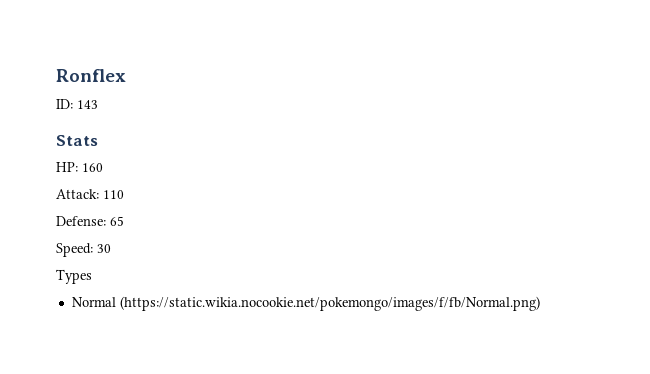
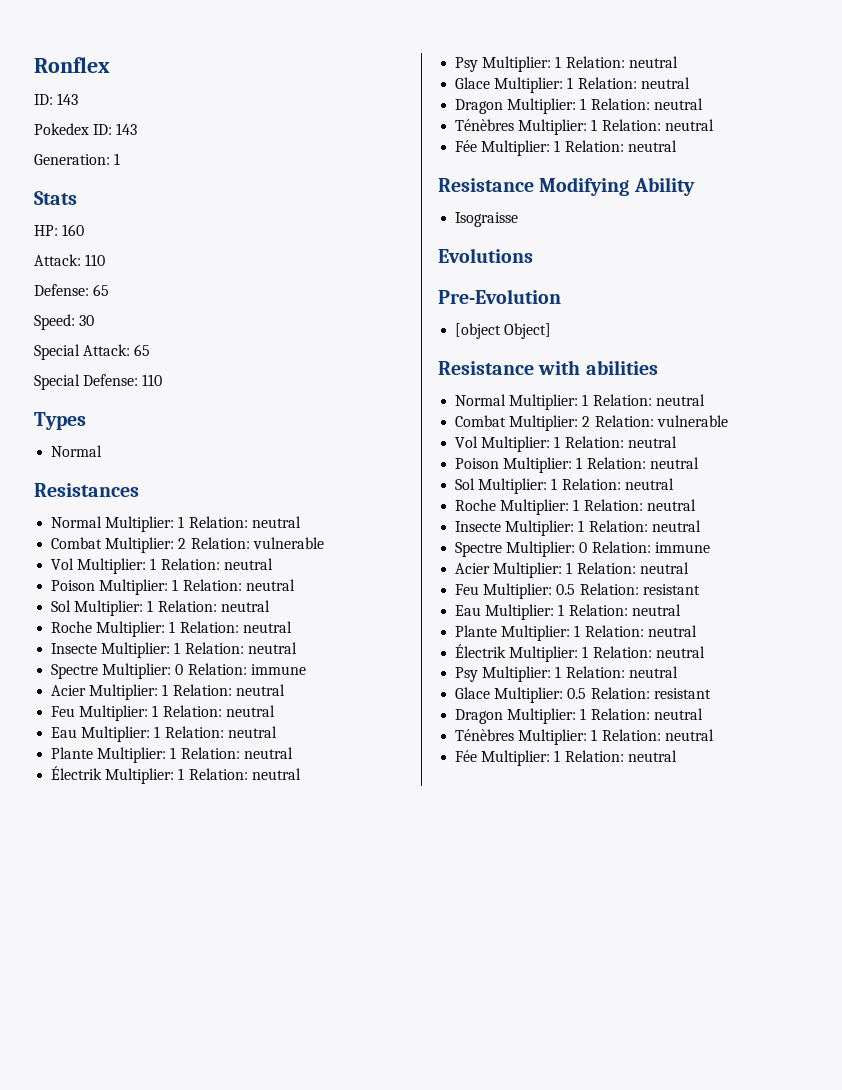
(98, 104) none -> [34,123,138,135] [34,153,121,165] // Pokedex ID: 143 // Generation: 1
[56,269,92,284] [71,296,540,311] Types // Normal (https://static.wikia.nocookie.net/pokemongo/images/f/fb/Normal.png) -> [34,344,151,360] [34,374,163,390] [34,412,86,430] [51,445,103,457] [34,483,139,497] [51,516,301,532] [51,537,324,553] [51,558,273,574] [51,579,295,595] [51,600,270,616] [51,621,292,637] [51,642,297,658] [51,663,306,679] [51,684,285,700] [51,705,275,721] [51,726,277,742] [51,747,293,763] [51,766,301,784] [455,56,678,72] [455,77,690,93] [455,98,703,114] [455,119,714,135] [455,140,677,156] [438,177,695,196] [455,212,519,227] [438,248,533,263] [438,289,561,304] [455,323,552,339] [438,360,658,375] [455,394,705,410] [455,415,728,431] [455,436,677,452] [455,457,699,473] [455,478,674,494] [455,499,696,515] [455,520,701,536] [455,541,710,557] [455,562,689,578] [455,583,700,599] [455,604,681,620] [455,625,697,641] [455,644,705,662] [455,666,678,682] [455,687,711,703] [455,708,703,724] [455,729,714,745] [455,750,677,766] Special Attack: 65 // Special Defense: 110 // Types // Normal // Resistances // Normal Multiplier: 1 Relation: neutral // Combat Multiplier: 2 Relation: vulnerable // Vol Multiplier: 1 Relation: neutral // Poison Multiplier: 1 Relation: neutral // Sol Multiplier: 1 Relation: neutral // Roche Multiplier: 1 Relation: neutral // Insecte Multiplier: 1 Relation: neutral // Spectre Multiplier: 0 Relation: immune // Acier Multiplier: 1 Relation: neutral // Feu Multiplier: 1 Relation: neutral // Eau Multiplier: 1 Relation: neutral // Plante Multiplier: 1 Relation: neutral // Électrik Multiplier: 1 Relation: neutral // Psy Multiplier: 1 Relation: neutral // Glace Multiplier: 1 Relation: neutral // Dragon Multiplier: 1 Relation: neutral // Ténèbres Multiplier: 1 Relation: neutral // Fée Multiplier: 1 Relation: neutral // Resistance Modifying Ability // Isograisse // Evolutions // Pre-Evolution // [object Object] // Resistance with abilities // Normal Multiplier: 1 Relation: neutral // Combat Multiplier: 2 Relation: vulnerable // Vol Multiplier: 1 Relation: neutral // Poison Multiplier: 1 Relation: neutral // Sol Multiplier: 1 Relation: neutral // Roche Multiplier: 1 Relation: neutral // Insecte Multiplier: 1 Relation: neutral // Spectre Multiplier: 0 Relation: immune // Acier Multiplier: 1 Relation: neutral // Feu Multiplier: 0.5 Relation: resistant // Eau Multiplier: 1 Relation: neutral // Plante Multiplier: 1 Relation: neutral // Électrik Multiplier: 1 Relation: neutral // Psy Multiplier: 1 Relation: neutral // Glace Multiplier: 0.5 Relation: resistant // Dragon Multiplier: 1 Relation: neutral // Ténèbres Multiplier: 1 Relation: neutral // Fée Multiplier: 1 Relation: neutral

